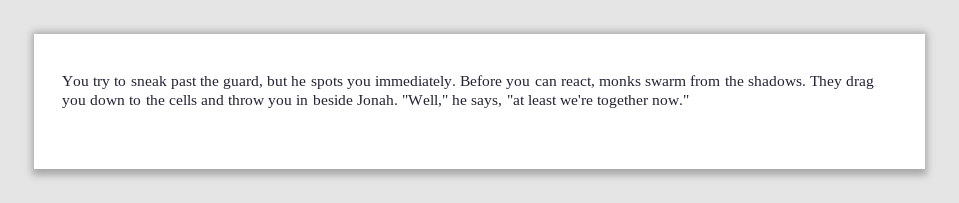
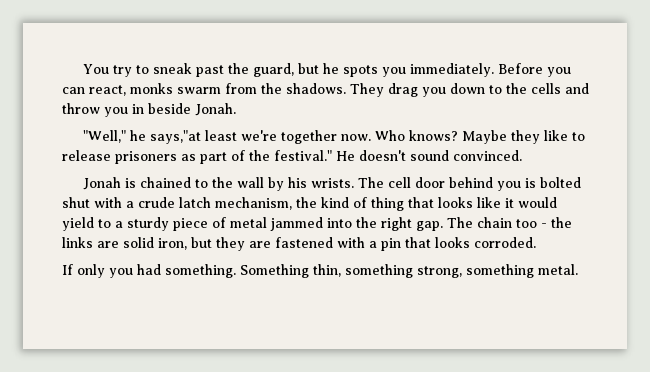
(398, 100) none -> (236, 109) //
[471,95,525,108] says, "at -> [150,130,202,144] says,"at
[652,95,690,105] now." -> [341,130,586,144] [62,150,522,164] [83,177,582,191] [62,197,557,211] [62,217,572,231] [62,237,536,251] [62,264,578,278] now. Who knows? Maybe they like to release prisoners as part of the festival." He doesn't sound convinced. // Jonah is chained to the wall by his wrists. The cell door behind you is bolted shut with a crude latch mechanism, the kind of thing that looks like it would yield to a sturdy piece of metal jammed into the right gap. The chain too - the links are solid iron, but they are fastened with a pin that looks corroded. // If only you had something. Something thin, something strong, something metal.

